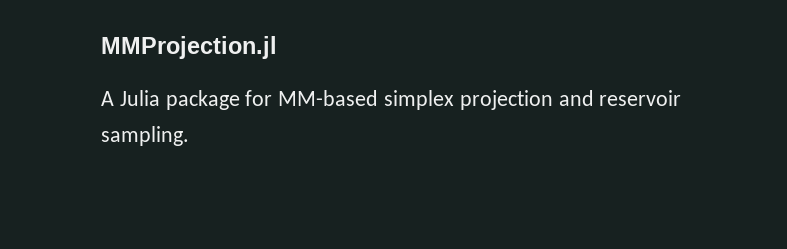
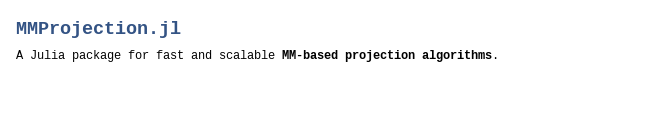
[278,90,682,110] [101,126,189,146] MM-based simplex projection and reservoir sampling. -> [156,50,499,62] fast and scalable MM-based projection algorithms.

